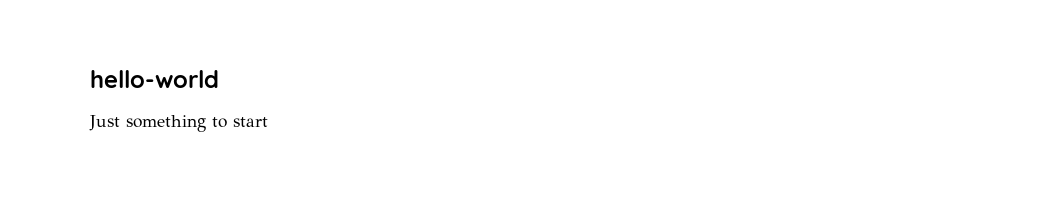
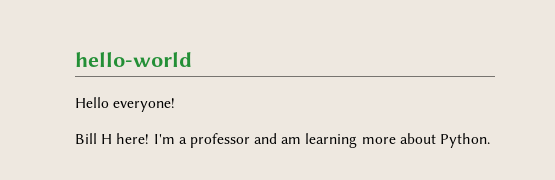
[89,115,268,132] Just something to start -> [75,97,176,112] [75,133,491,148] Hello everyone! // Bill H here! I'm a professor and am learning more about Python.

